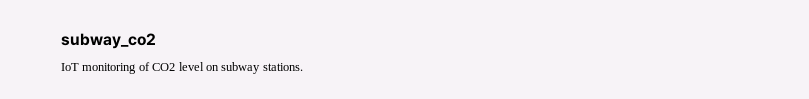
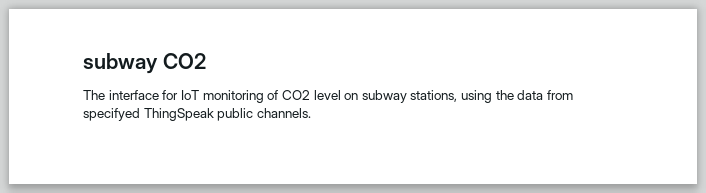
[61,33,156,49] subway_co2 // -> [83,53,206,74] [83,90,179,100] subway CO2 // The interface for
[262,63,303,71] stations. -> [410,90,574,103] [83,108,311,121] stations, using the data from specifyed ThingSpeak public channels.

